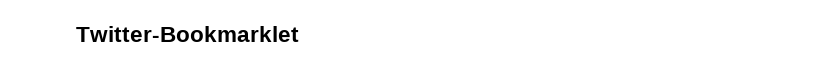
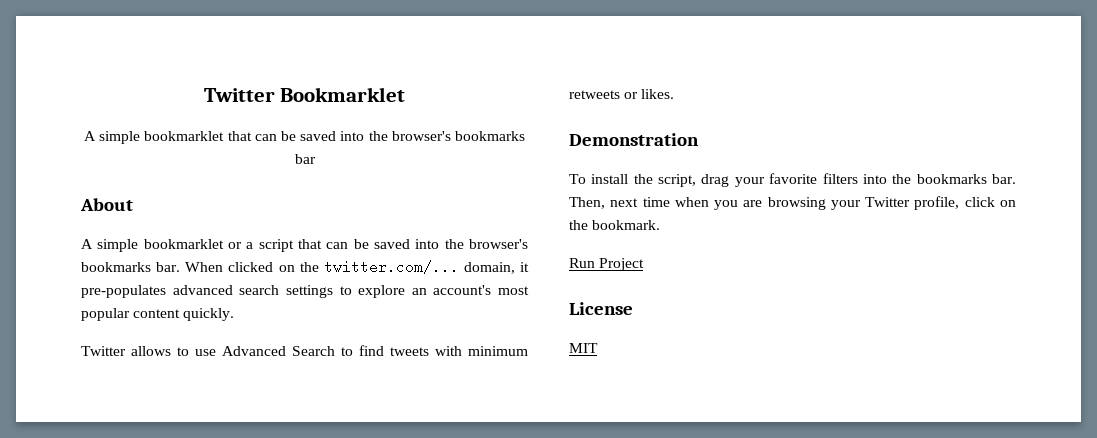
[76,26,299,42] Twitter-Bookmarklet -> [203,87,406,102] [84,131,525,144] [294,154,316,164] [80,198,133,211] [81,239,528,252] [81,260,529,274] [81,285,529,298] [81,308,235,321] [81,345,528,356] [569,89,675,99] [569,133,699,146] [569,173,1016,187] [569,196,1016,210] [569,220,661,230] [569,258,645,271] [569,302,633,315] [569,343,598,353] Twitter Bookmarklet // A simple bookmarklet that can be saved into the browser's bookmarks bar // About // A simple bookmarklet or a script that can be saved into the browser's bookmarks bar. When clicked on the twitter.com/... domain, it pre-populates advanced search settings to explore an account's most popular content quickly. // Twitter allows to use Advanced Search to find tweets with minimum retweets or likes. // Demonstration // To install the script, drag your favorite filters into the bookmarks bar. Then, next time when you are browsing your Twitter profile, click on the bookmark. // Run Project // License // MIT

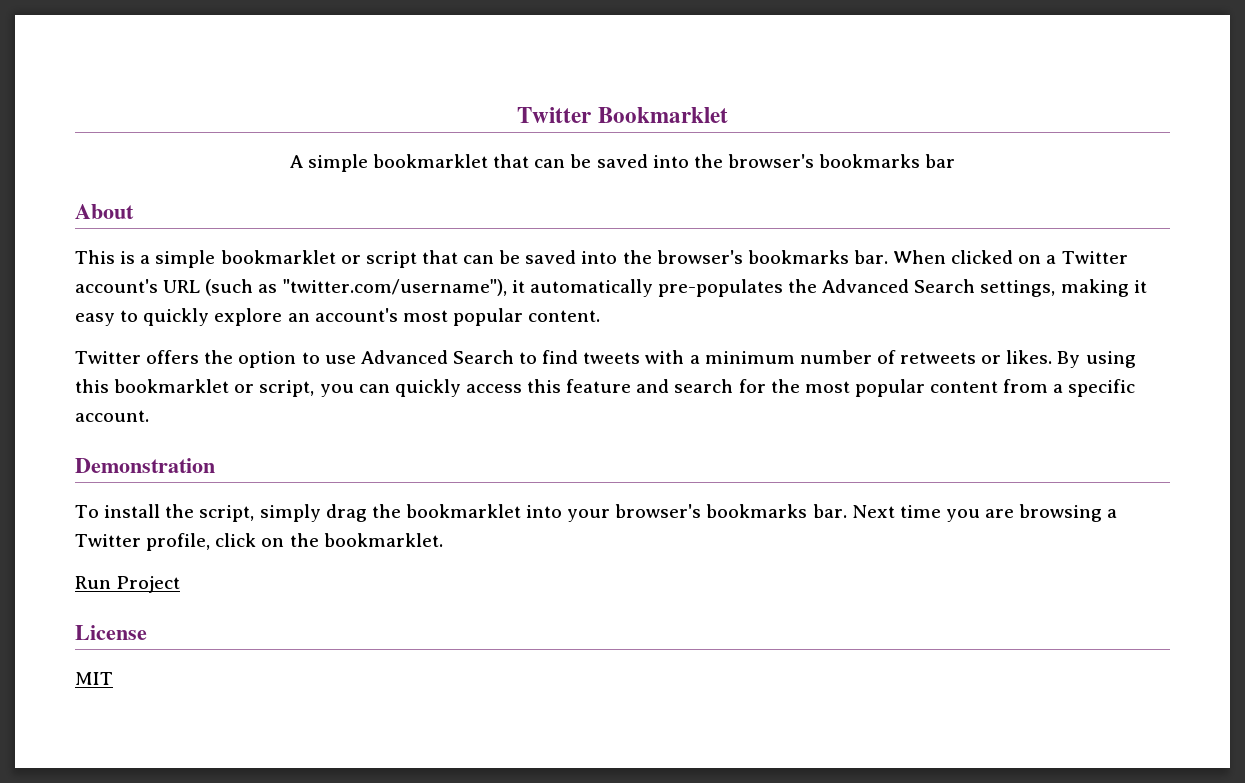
[81,239,93,249] A -> [75,250,151,264] This is a
[246,242,254,249] a -> (361, 259) none
[299,260,529,274] [81,285,352,298] the twitter.com/... domain, it pre-populates advanced search settings to -> [1046,251,1128,264] [75,279,1147,297] [75,308,210,326] a Twitter account's URL (such as "twitter.com/username"), it automatically pre-populates the Advanced Search settings, making it easy to quickly
[133,308,235,321] [81,346,171,356] content quickly. // Twitter allows -> [528,310,601,322] [75,350,297,368] content. // Twitter offers the option
[468,346,528,356] minimum -> [689,350,896,364] a minimum number of
(675, 94) none -> [1057,351,1136,368] [75,379,1136,397] [75,410,149,422] By using this bookmarklet or script, you can quickly access this feature and search for the most popular content from a specific account.
[701,173,1016,187] [569,197,709,209] drag your favorite filters into the bookmarks bar. Then, next time when -> [259,504,941,522] simply drag the bookmarklet into your browser's bookmarks bar. Next time
[830,200,861,210] your -> [1107,509,1118,518] a
[592,220,661,230] bookmark. -> [323,533,443,547] bookmarklet.

